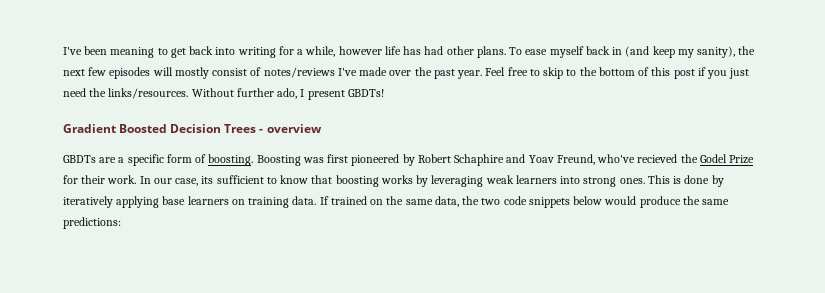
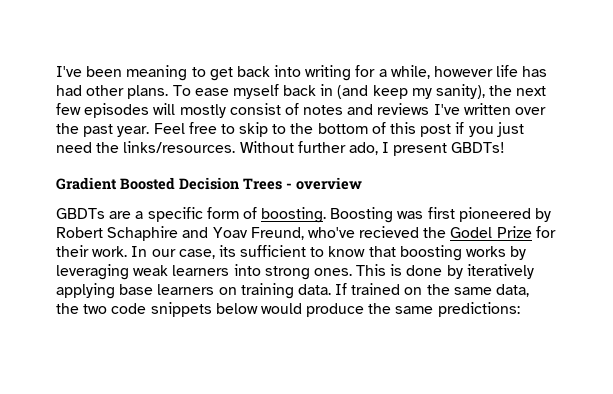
[263,67,388,78] notes/reviews I've made -> [303,103,511,115] notes and reviews I've written

